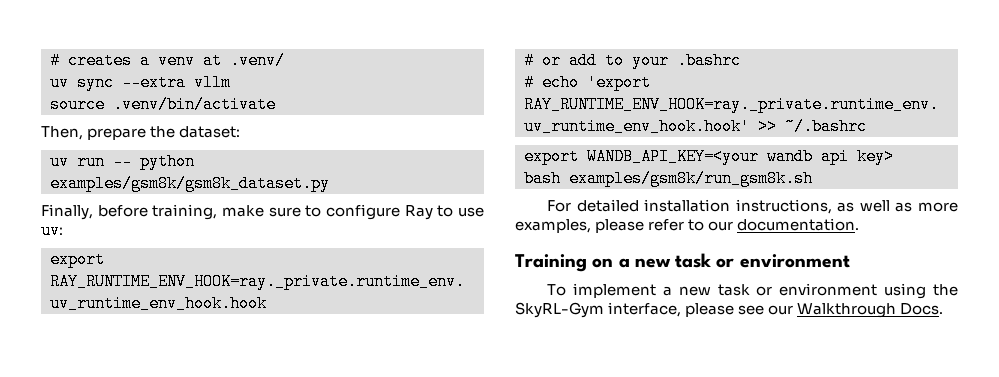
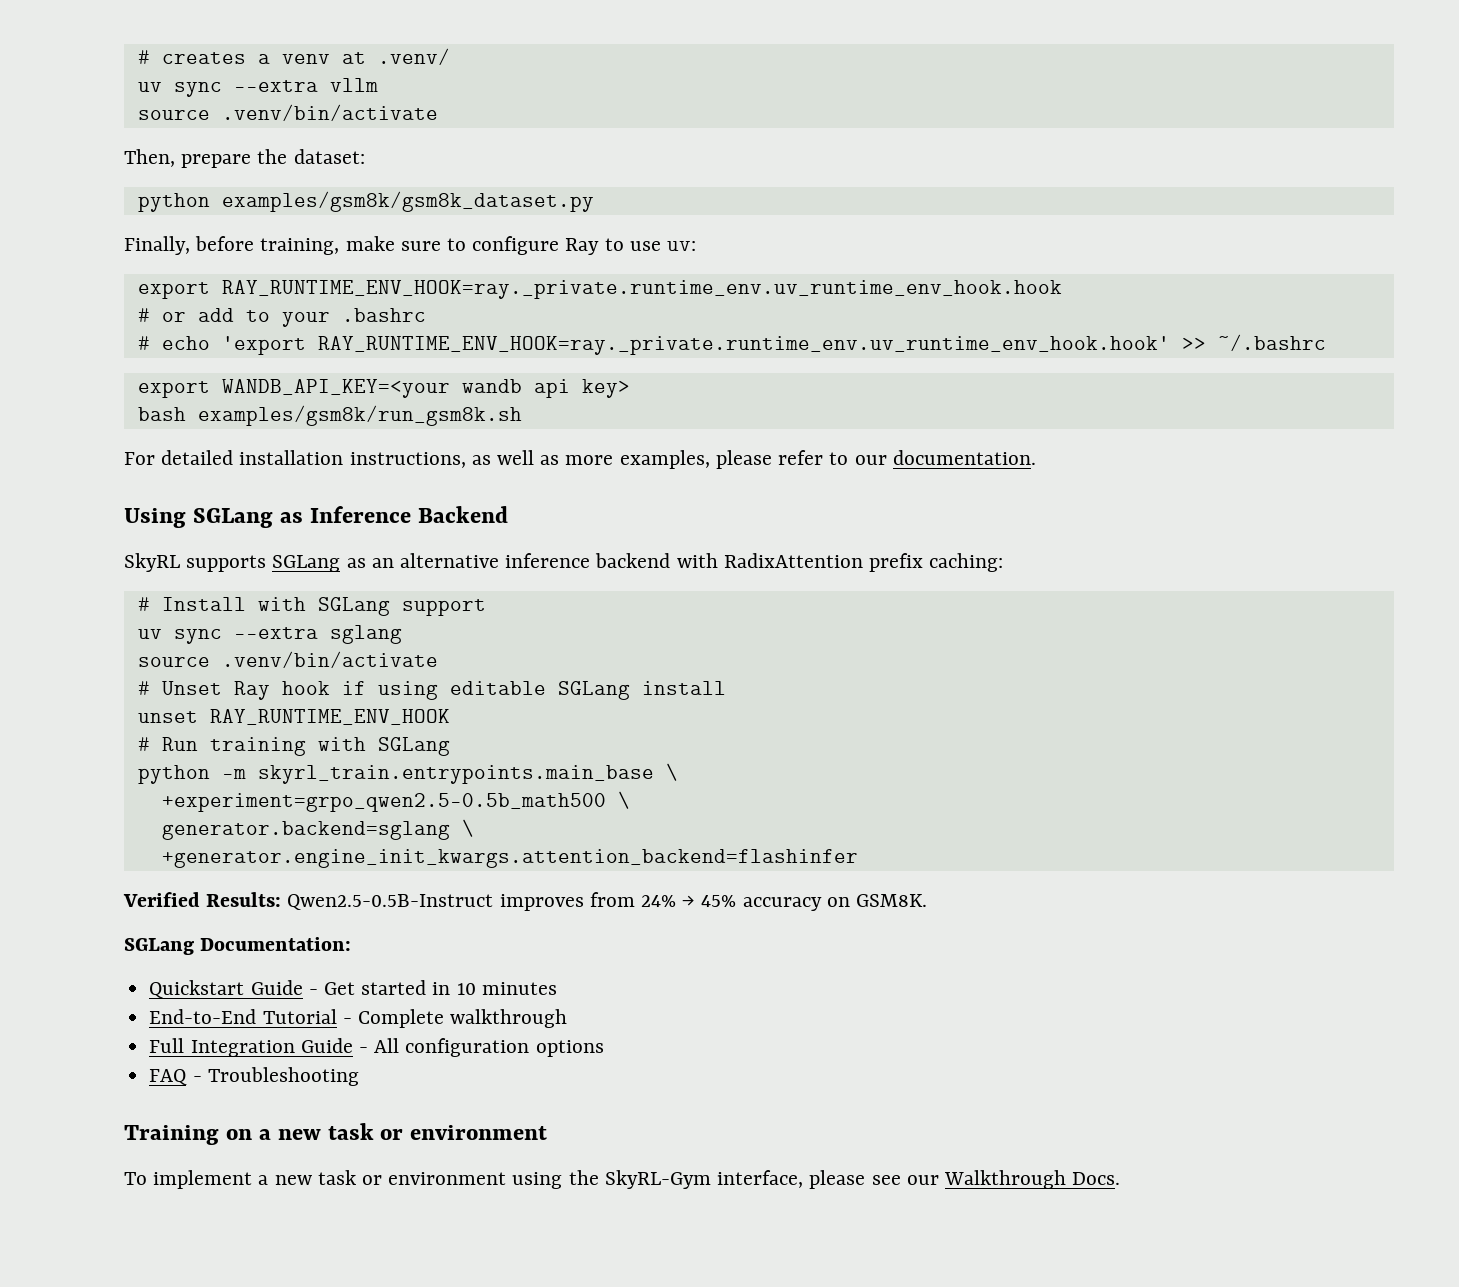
[50,153,132,170] uv run -- -> (365, 156) none
(860, 224) none -> [124,506,508,528] [124,553,1004,572] [137,597,486,616] [137,625,402,644] [137,651,438,668] [137,681,726,700] [137,709,450,725] [137,737,450,756] [137,763,678,784] [161,791,630,812] [161,819,474,840] [161,849,858,868] [123,892,928,911] [124,937,352,955] [149,980,557,998] [149,1009,568,1028] [149,1038,604,1057] [149,1067,359,1086] // Using SGLang as Inference Backend // SkyRL supports SGLang as an alternative inference backend with RadixAttention prefix caching: // # Install with SGLang support // uv sync --extra sglang // source .venv/bin/activate // # Unset Ray hook if using editable SGLang install // unset RAY_RUNTIME_ENV_HOOK // # Run training with SGLang // python -m skyrl_train.entrypoints.main_base \ // +experiment=grpo_qwen2.5-0.5b_math500 \ // generator.backend=sglang \ // +generator.engine_init_kwargs.attention_backend=flashinfer // Verified Results: Qwen2.5-0.5B-Instruct improves from 24% → 45% accuracy on GSM8K. // SGLang Documentation: // Quickstart Guide - Get started in 10 minutes // End-to-End Tutorial - Complete walkthrough // Full Integration Guide - All configuration options // FAQ - Troubleshooting

